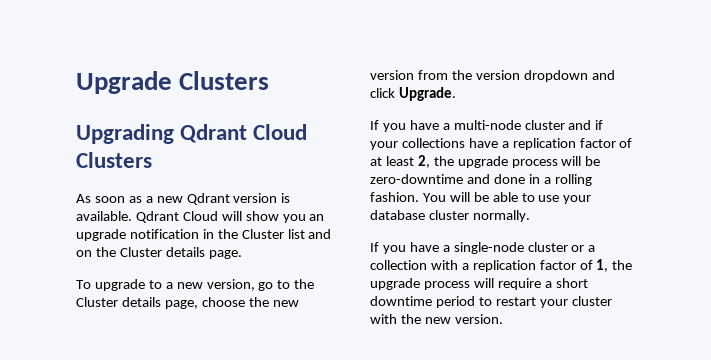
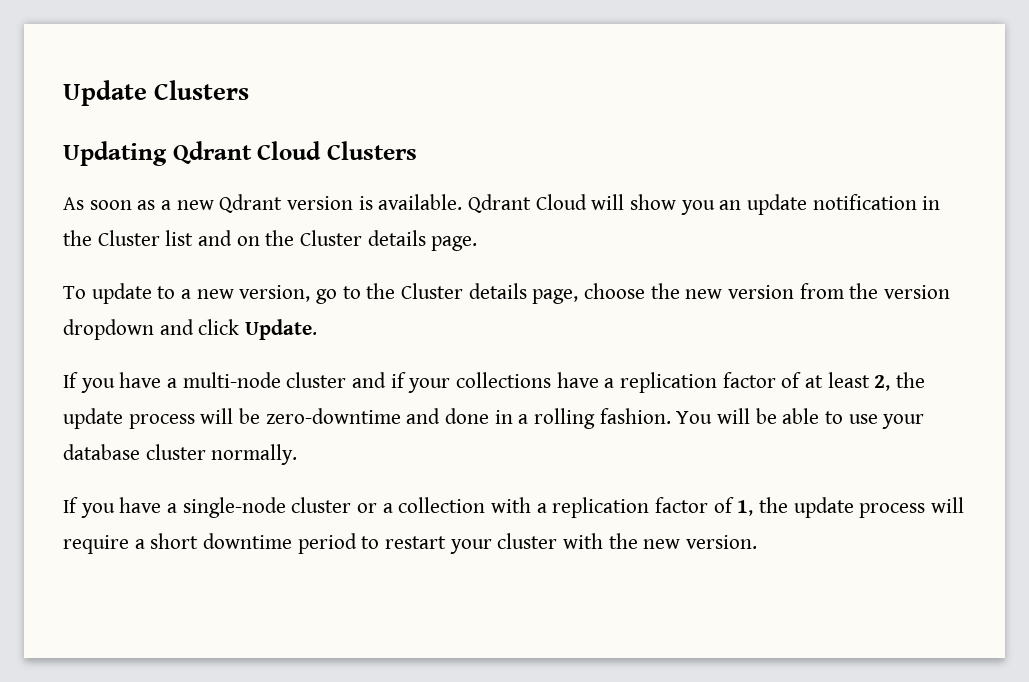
[76,71,270,94] [76,124,174,144] Upgrade Clusters // Upgrading -> [63,80,249,106] [63,141,167,166] Update Clusters // Updating
[76,229,126,241] upgrade -> [747,194,808,215] update
[94,279,145,291] upgrade -> [91,283,152,304] update
[398,87,456,101] Upgrade. -> [245,319,318,340] Update.
[457,156,508,168] upgrade -> [63,408,123,429] update
[370,278,420,290] upgrade -> [793,497,854,518] update

